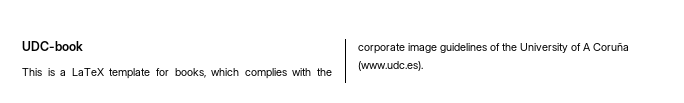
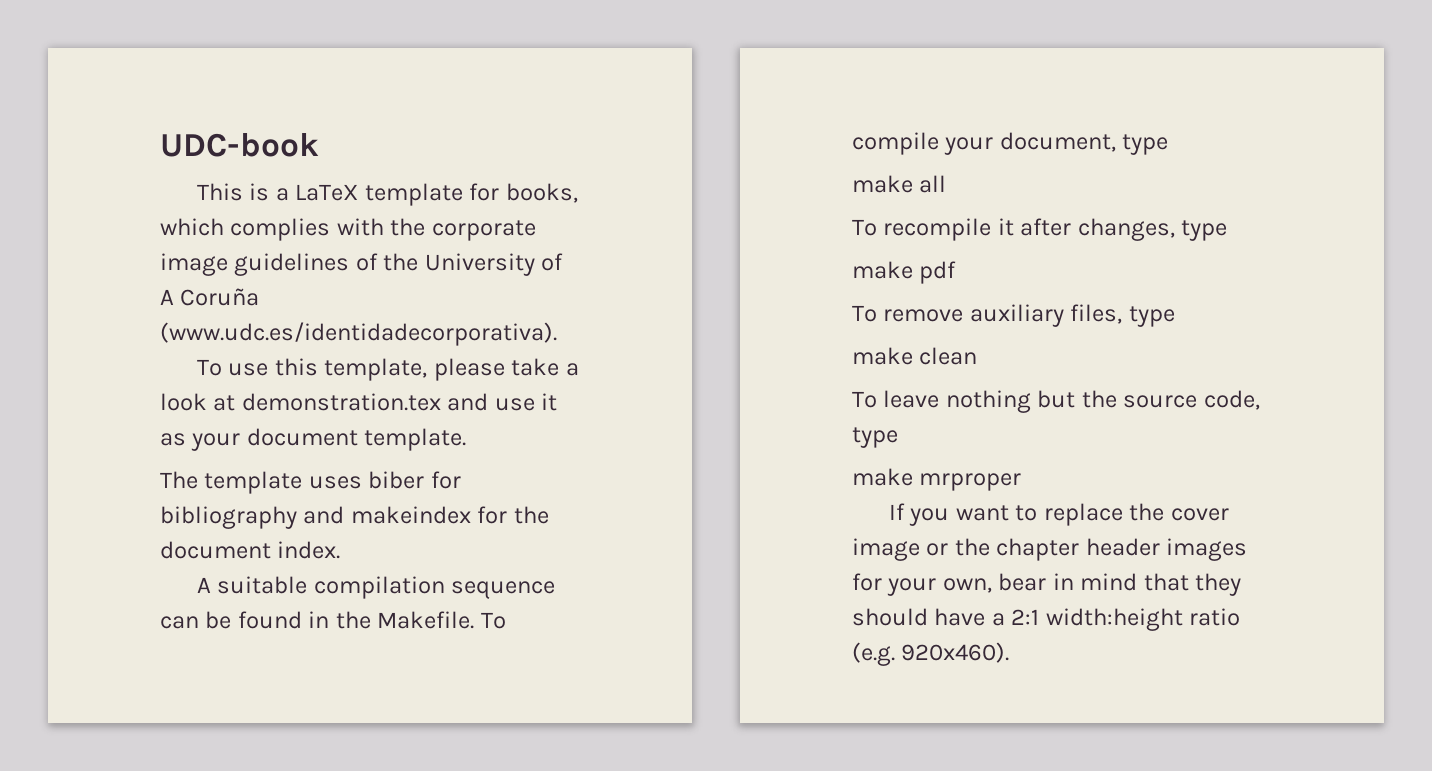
[358,61,423,71] (www.udc.es). -> [160,322,557,346] [196,358,579,381] [160,393,558,411] [160,428,467,451] [160,471,461,494] [160,506,549,529] [160,541,341,559] [196,576,556,599] [160,611,506,629] [852,132,1169,155] [852,175,947,193] [852,218,1228,241] [852,261,957,284] [852,304,1175,327] [852,347,978,365] [852,390,1260,413] [852,427,898,448] [852,468,1022,491] [888,503,1229,526] [852,538,1248,561] [852,573,1242,596] [852,608,1241,631] [852,642,1010,666] (www.udc.es/identidadecorporativa). // To use this template, please take a look at demonstration.tex and use it as your document template. // The template uses biber for bibliography and makeindex for the document index. // A suitable compilation sequence can be found in the Makefile. To compile your document, type // make all // To recompile it after changes, type // make pdf // To remove auxiliary files, type // make clean // To leave nothing but the source code, type // make mrproper // If you want to replace the cover image or the chapter header images for your own, bear in mind that they should have a 2:1 width:height ratio (e.g. 920x460).

